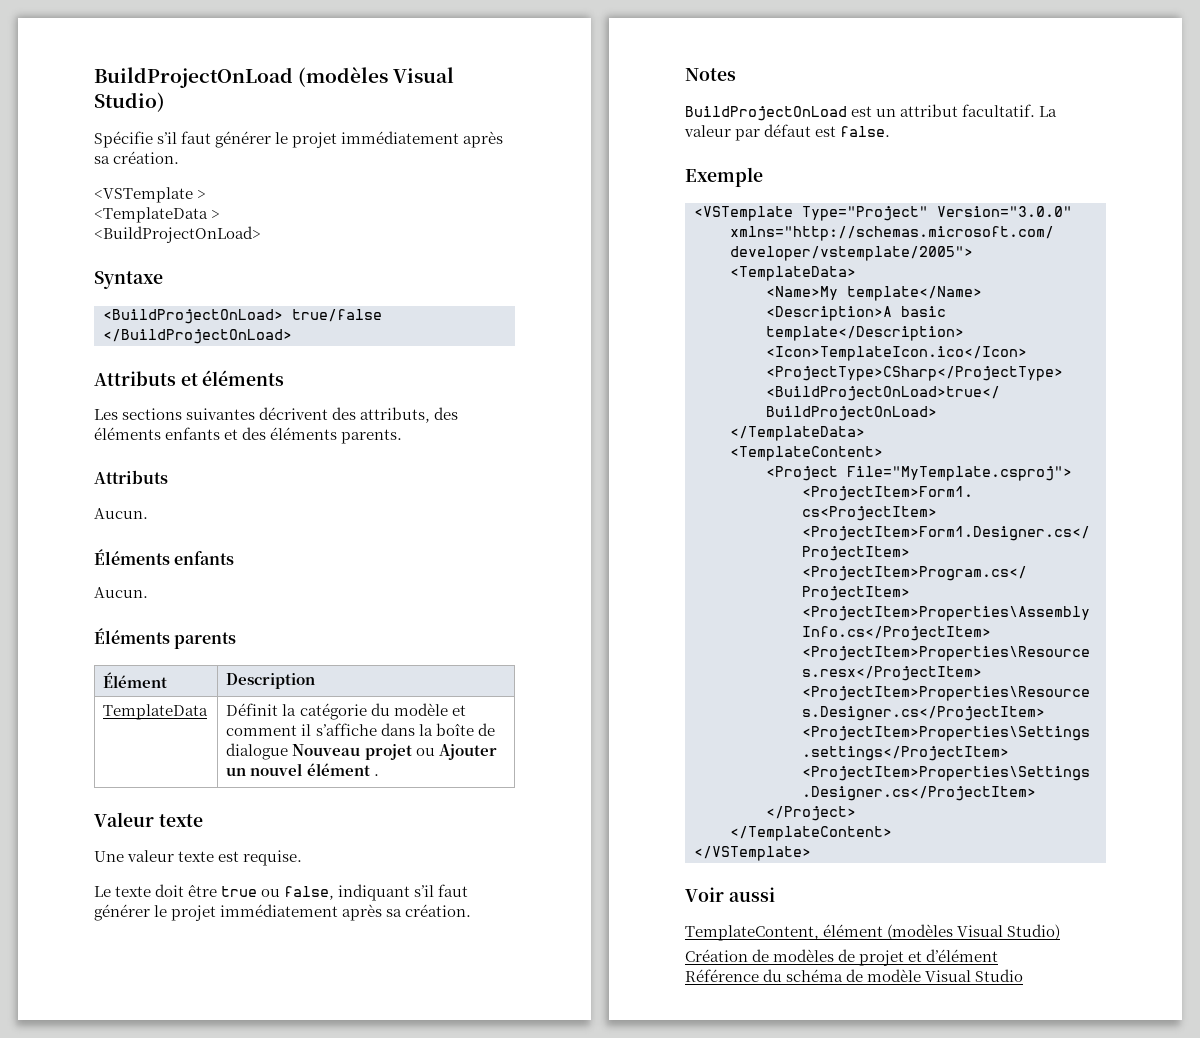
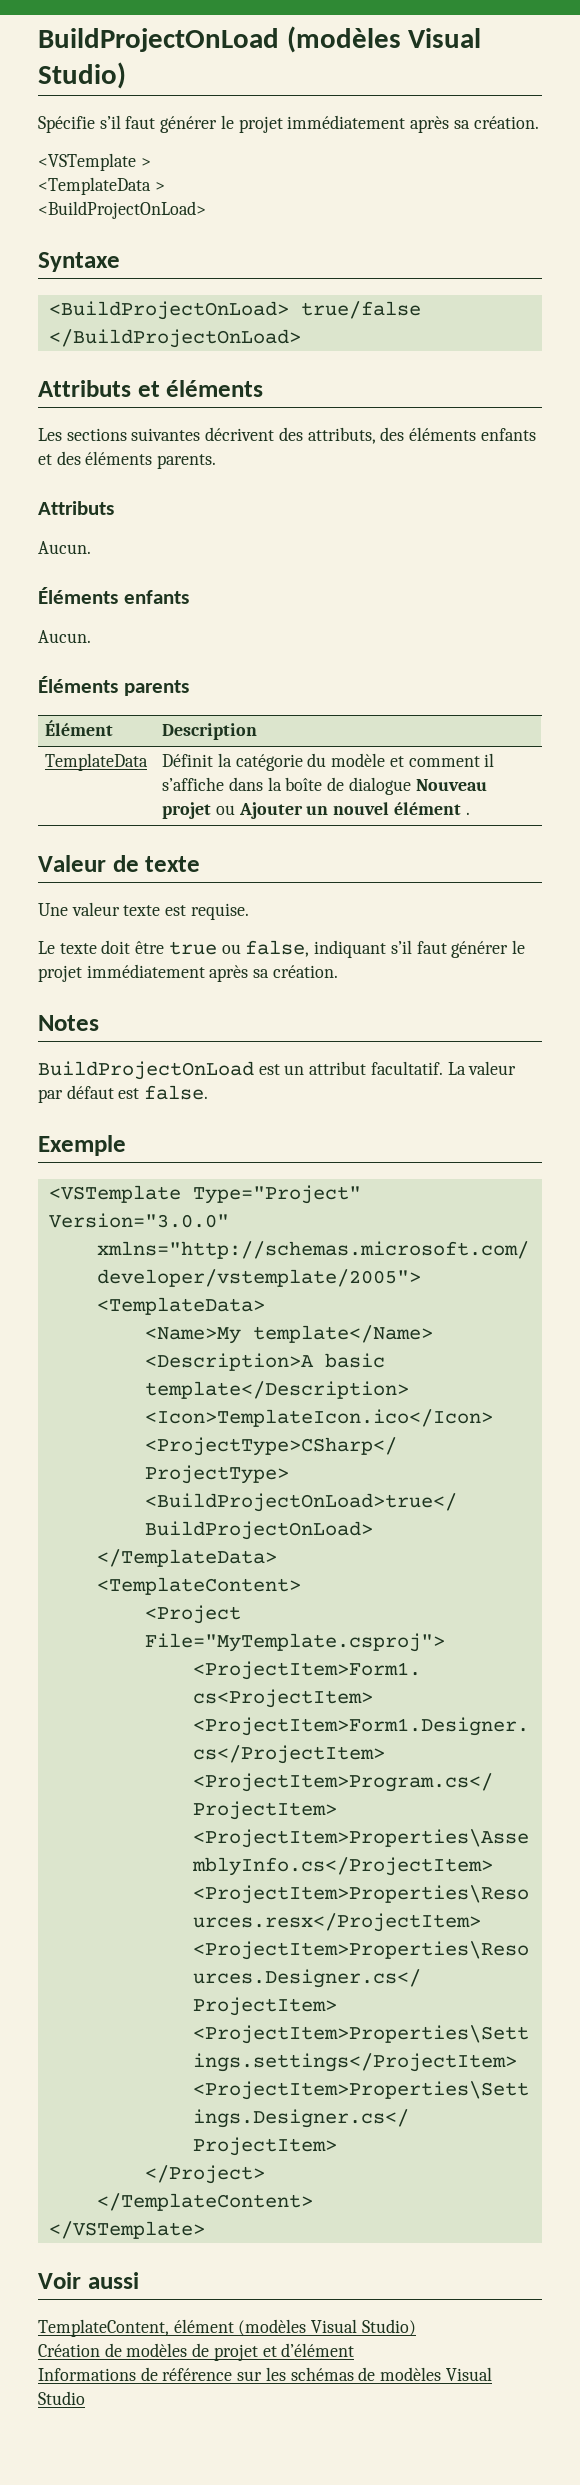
(154, 819) none -> [112,855,139,872] de
[685,969,922,982] Référence du schéma de modèle -> [38,2367,442,2381] Informations de référence sur les schémas de modèles

